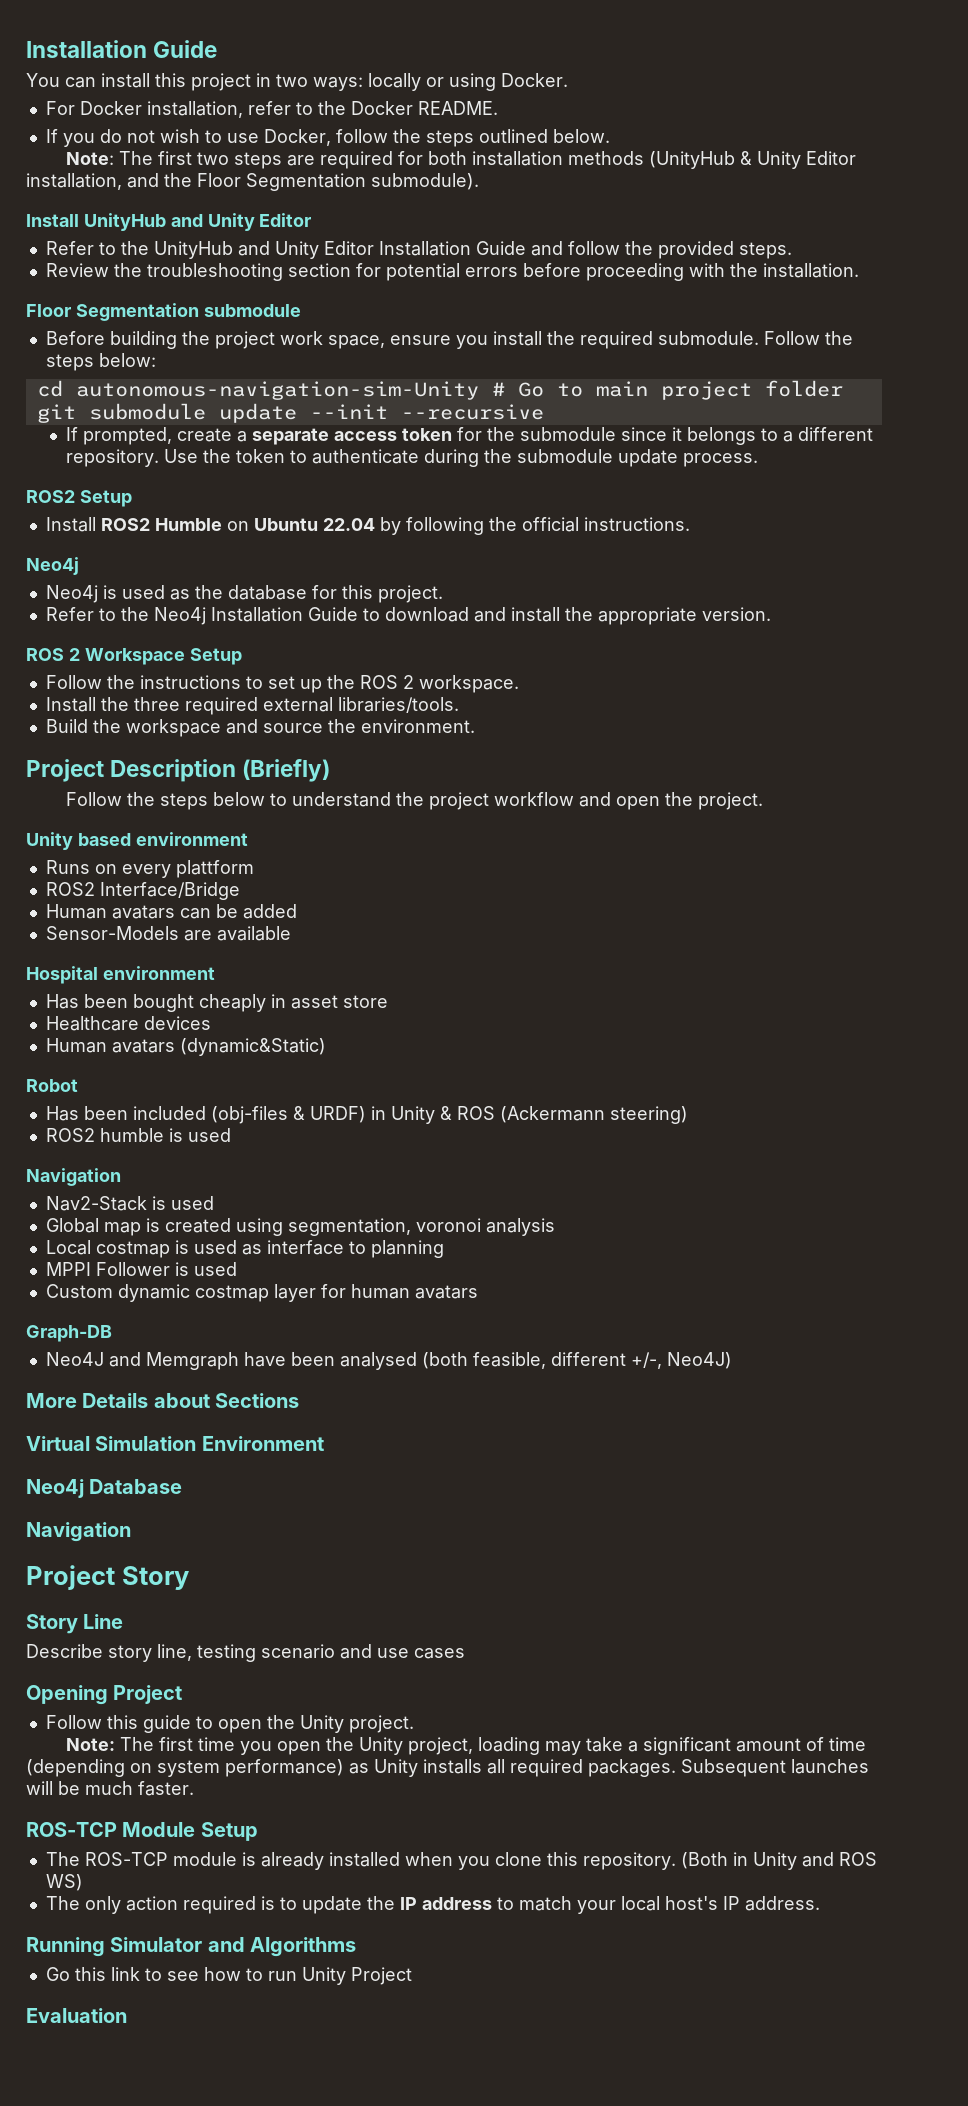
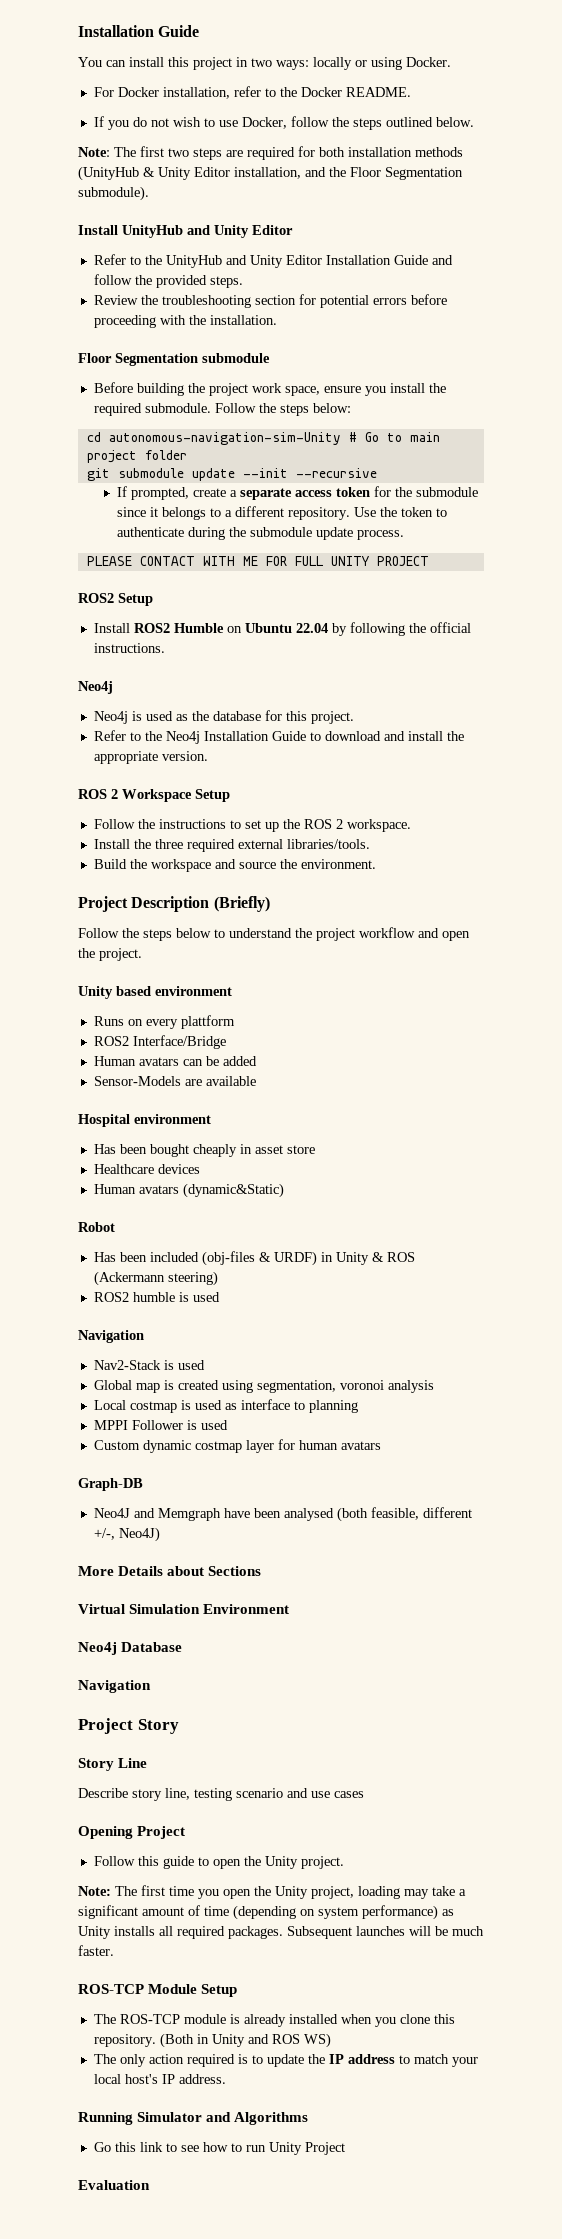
(759, 460) none -> [86,556,429,566] // PLEASE CONTACT WITH ME FOR FULL UNITY PROJECT

